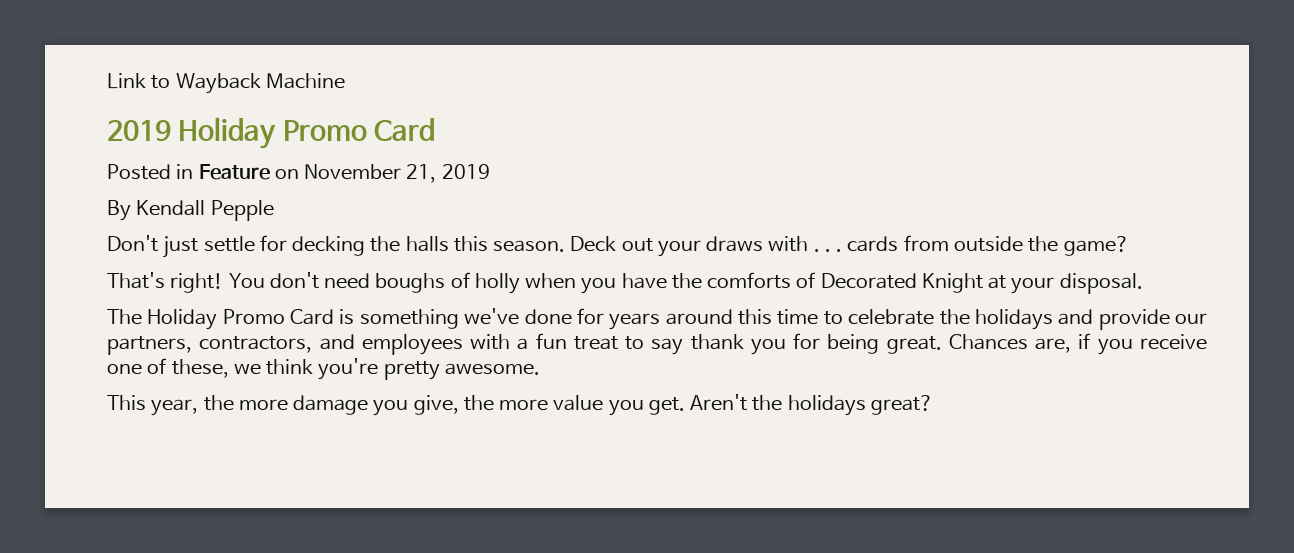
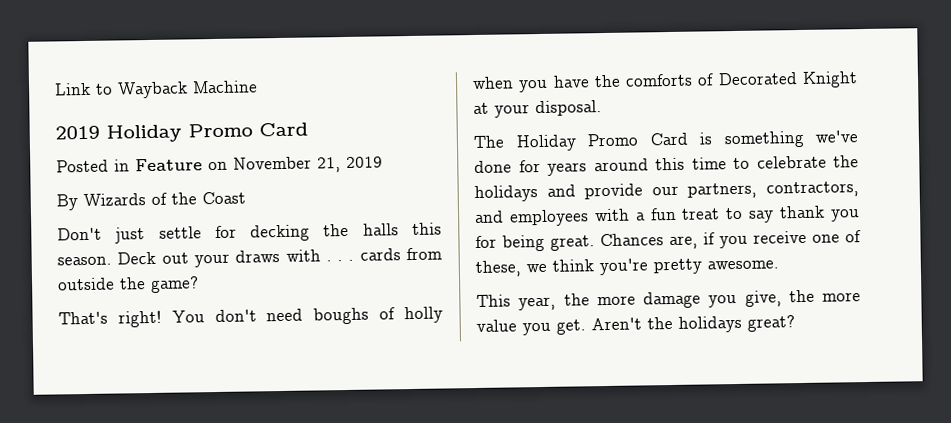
[136,200,274,221] Kendall Pepple -> [83,191,246,207] Wizards of the Coast

